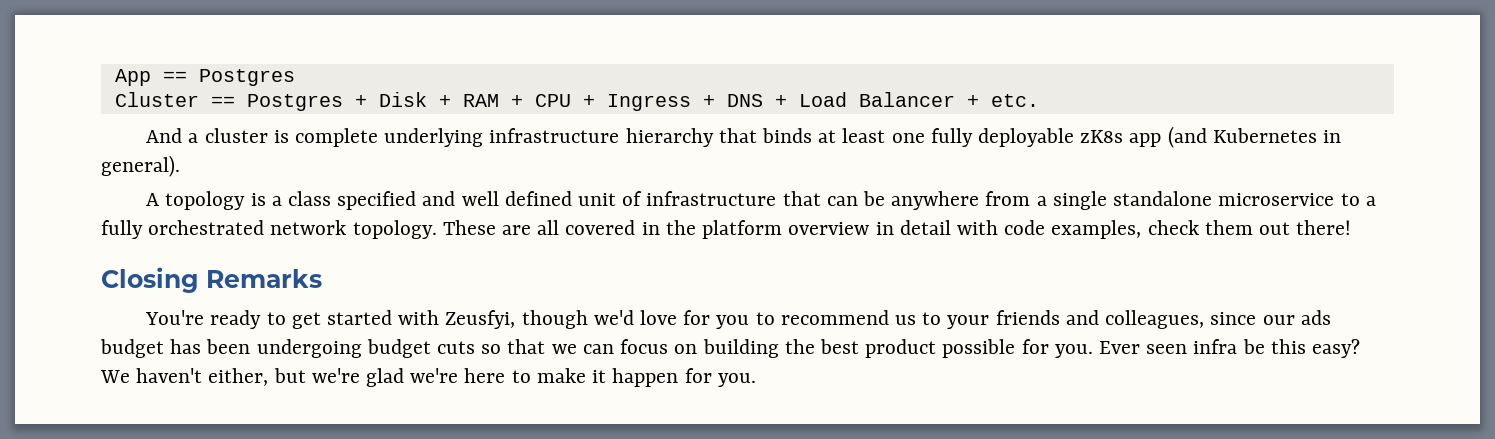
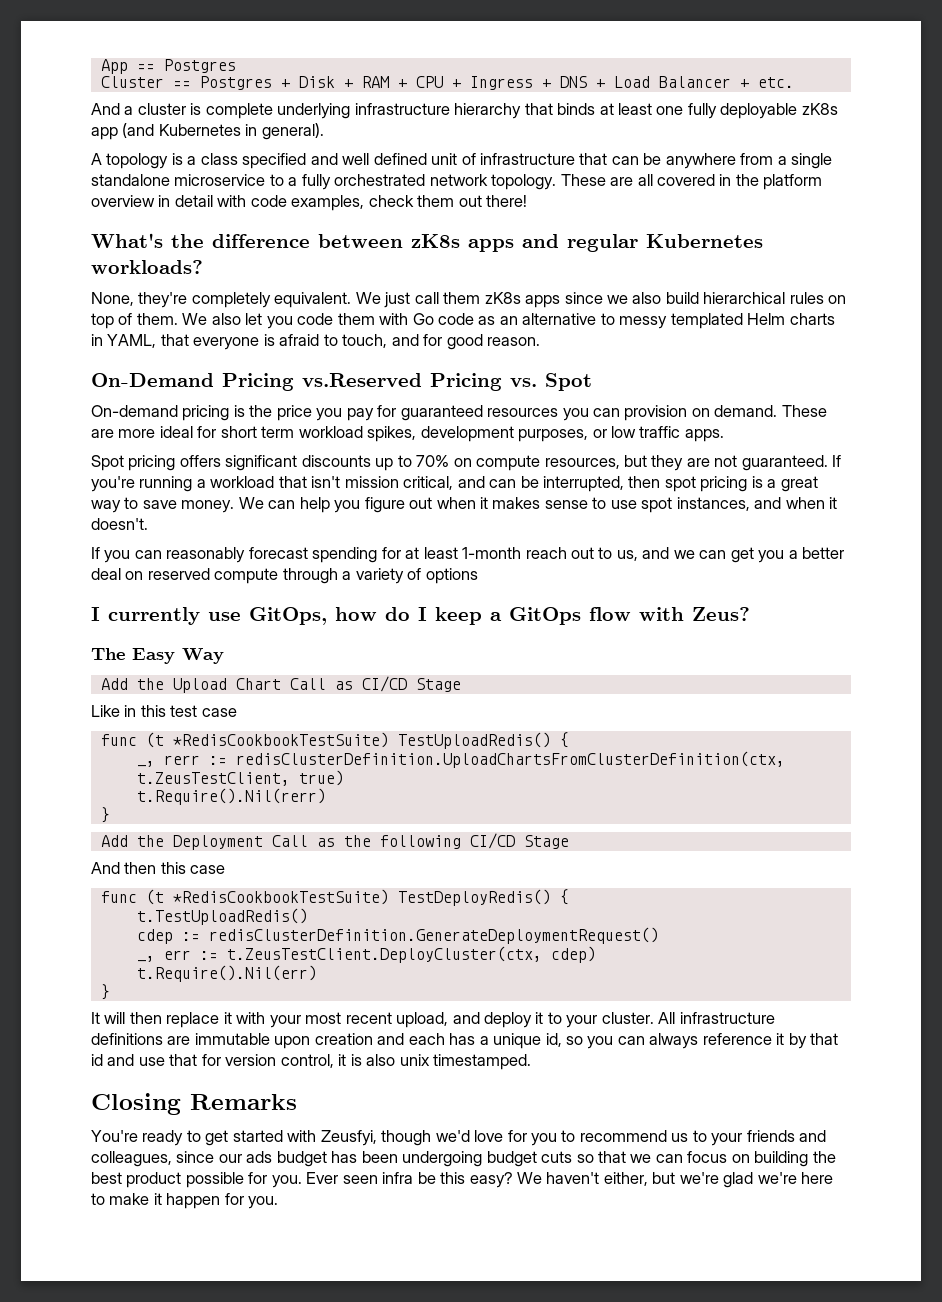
(1352, 227) none -> [91,233,763,252] [91,260,203,274] [91,292,847,308] [91,313,835,329] [91,334,541,350] [91,373,592,391] [91,405,827,421] [91,426,724,442] [91,455,842,471] [91,476,818,492] [91,497,838,513] [91,518,148,530] [91,547,845,563] [91,568,478,584] [91,607,750,625] [91,648,224,664] [100,676,461,693] [91,705,237,717] [100,732,569,749] [136,751,785,768] [136,770,344,786] [136,788,326,805] [100,807,110,823] [100,833,569,850] [91,862,226,874] [100,889,569,906] [136,908,308,925] [136,927,659,944] [136,946,596,963] [136,965,317,982] [100,984,110,1000] [91,1012,775,1028] [91,1033,839,1049] [91,1054,532,1070] // What's the difference between zK8s apps and regular Kubernetes workloads? // None, they're completely equivalent. We just call them zK8s apps since we also build hierarchical rules on top of them. We also let you code them with Go code as an alternative to messy templated Helm charts in YAML, that everyone is afraid to touch, and for good reason. // On-Demand Pricing vs.Reserved Pricing vs. Spot // On-demand pricing is the price you pay for guaranteed resources you can provision on demand. These are more ideal for short term workload spikes, development purposes, or low traffic apps. // Spot pricing offers significant discounts up to 70% on compute resources, but they are not guaranteed. If you're running a workload that isn't mission critical, and can be interrupted, then spot pricing is a great way to save money. We can help you figure out when it makes sense to use spot instances, and when it doesn't. // If you can reasonably forecast spending for at least 1-month reach out to us, and we can get you a better deal on reserved compute through a variety of options // I currently use GitOps, how do I keep a GitOps flow with Zeus? // The Easy Way // Add the Upload Chart Call as CI/CD Stage // Like in this test case // func (t *RedisCookbookTestSuite) TestUploadRedis() { // _, rerr := redisClusterDefinition.UploadChartsFromClusterDefinition(ctx, t.ZeusTestClient, true) // t.Require().Nil(rerr) // } // Add the Deployment Call as the following CI/CD Stage // And then this case // func (t *RedisCookbookTestSuite) TestDeployRedis() { // t.TestUploadRedis() // cdep := redisClusterDefinition.GenerateDeploymentRequest() // _, err := t.ZeusTestClient.DeployCluster(ctx, cdep) // t.Require().Nil(err) // } // It will then replace it with your most recent upload, and deploy it to your cluster. All infrastructure definitions are immutable upon creation and each has a unique id, so you can always reference it by that id and use that for version control, it is also unix timestamped.

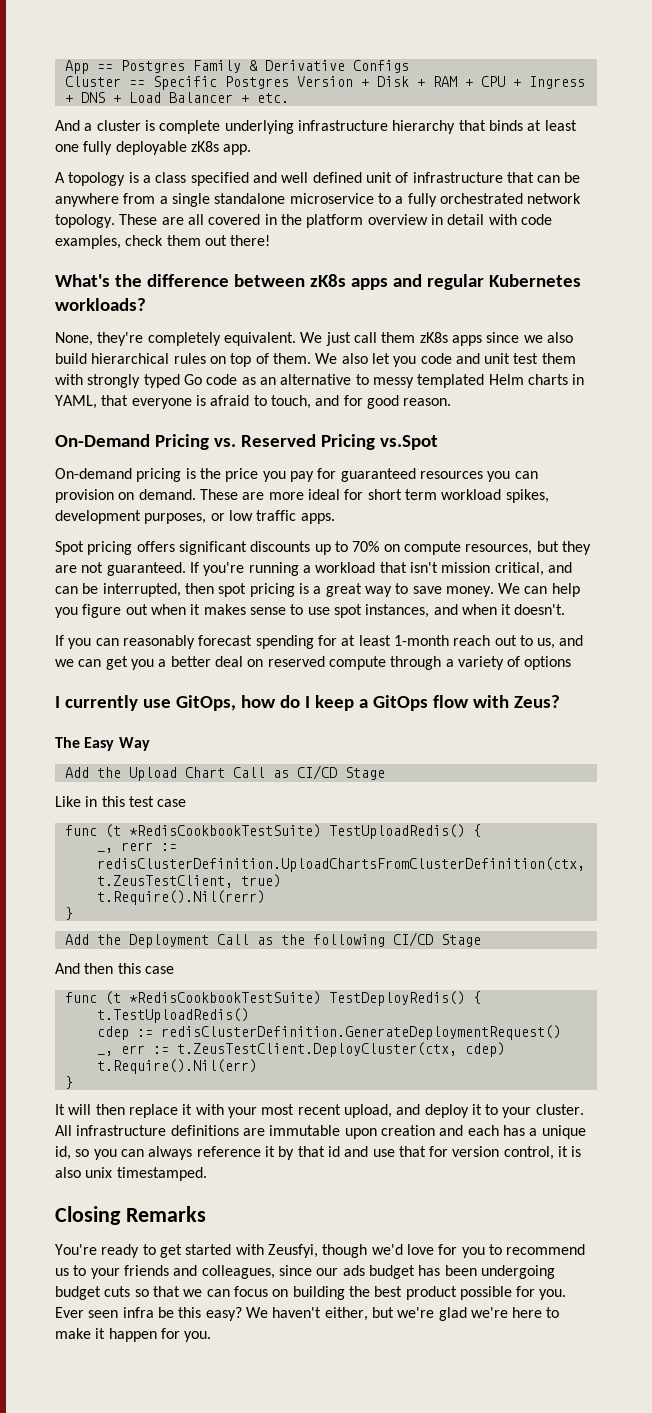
(236, 66) none -> [192,60,409,73] Family & Derivative Configs
[199,76,272,90] Postgres -> [152,76,353,90] Specific Postgres Version
[91,123,324,140] app (and Kubernetes in general). -> [223,144,252,155] app.
[337,313,409,325] them with -> [455,353,576,364] [55,374,180,388] and unit test them with strongly typed
[302,373,592,391] vs.Reserved Pricing vs. Spot -> [213,434,438,450] vs. Reserved Pricing vs.Spot

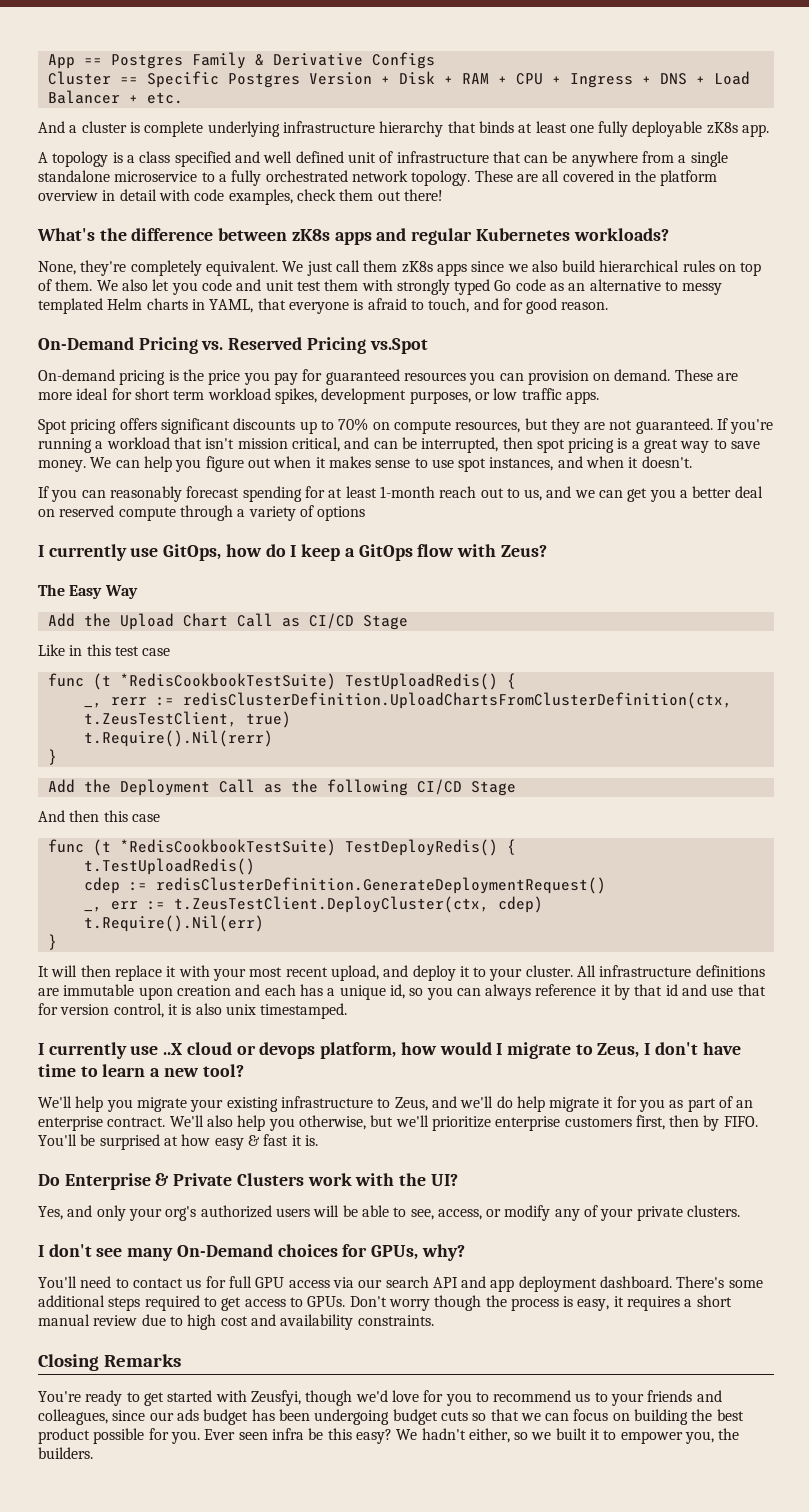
(207, 1174) none -> [38,1042,741,1059] [38,1064,244,1077] [38,1096,754,1112] [38,1115,758,1131] [38,1134,318,1150] [38,1173,458,1190] [38,1205,741,1221] [38,1244,465,1261] [38,1276,763,1292] [38,1295,732,1311] [38,1314,434,1330] // I currently use ..X cloud or devops platform, how would I migrate to Zeus, I don't have time to learn a new tool? // We'll help you migrate your existing infrastructure to Zeus, and we'll do help migrate it for you as part of an enterprise contract. We'll also help you otherwise, but we'll prioritize enterprise customers first, then by FIFO. You'll be surprised at how easy & fast it is. // Do Enterprise & Private Clusters work with the UI? // Yes, and only your org's authorized users will be able to see, access, or modify any of your private clusters. // I don't see many On-Demand choices for GPUs, why? // You'll need to contact us for full GPU access via our search API and app deployment dashboard. There's some additional steps required to get access to GPUs. Don't worry though the process is easy, it requires a short manual review due to high cost and availability constraints.
[272,1307,560,1321] [55,1328,212,1342] haven't either, but we're glad we're here to make it happen for you. -> [421,1428,740,1444] [38,1447,93,1459] hadn't either, so we built it to empower you, the builders.

